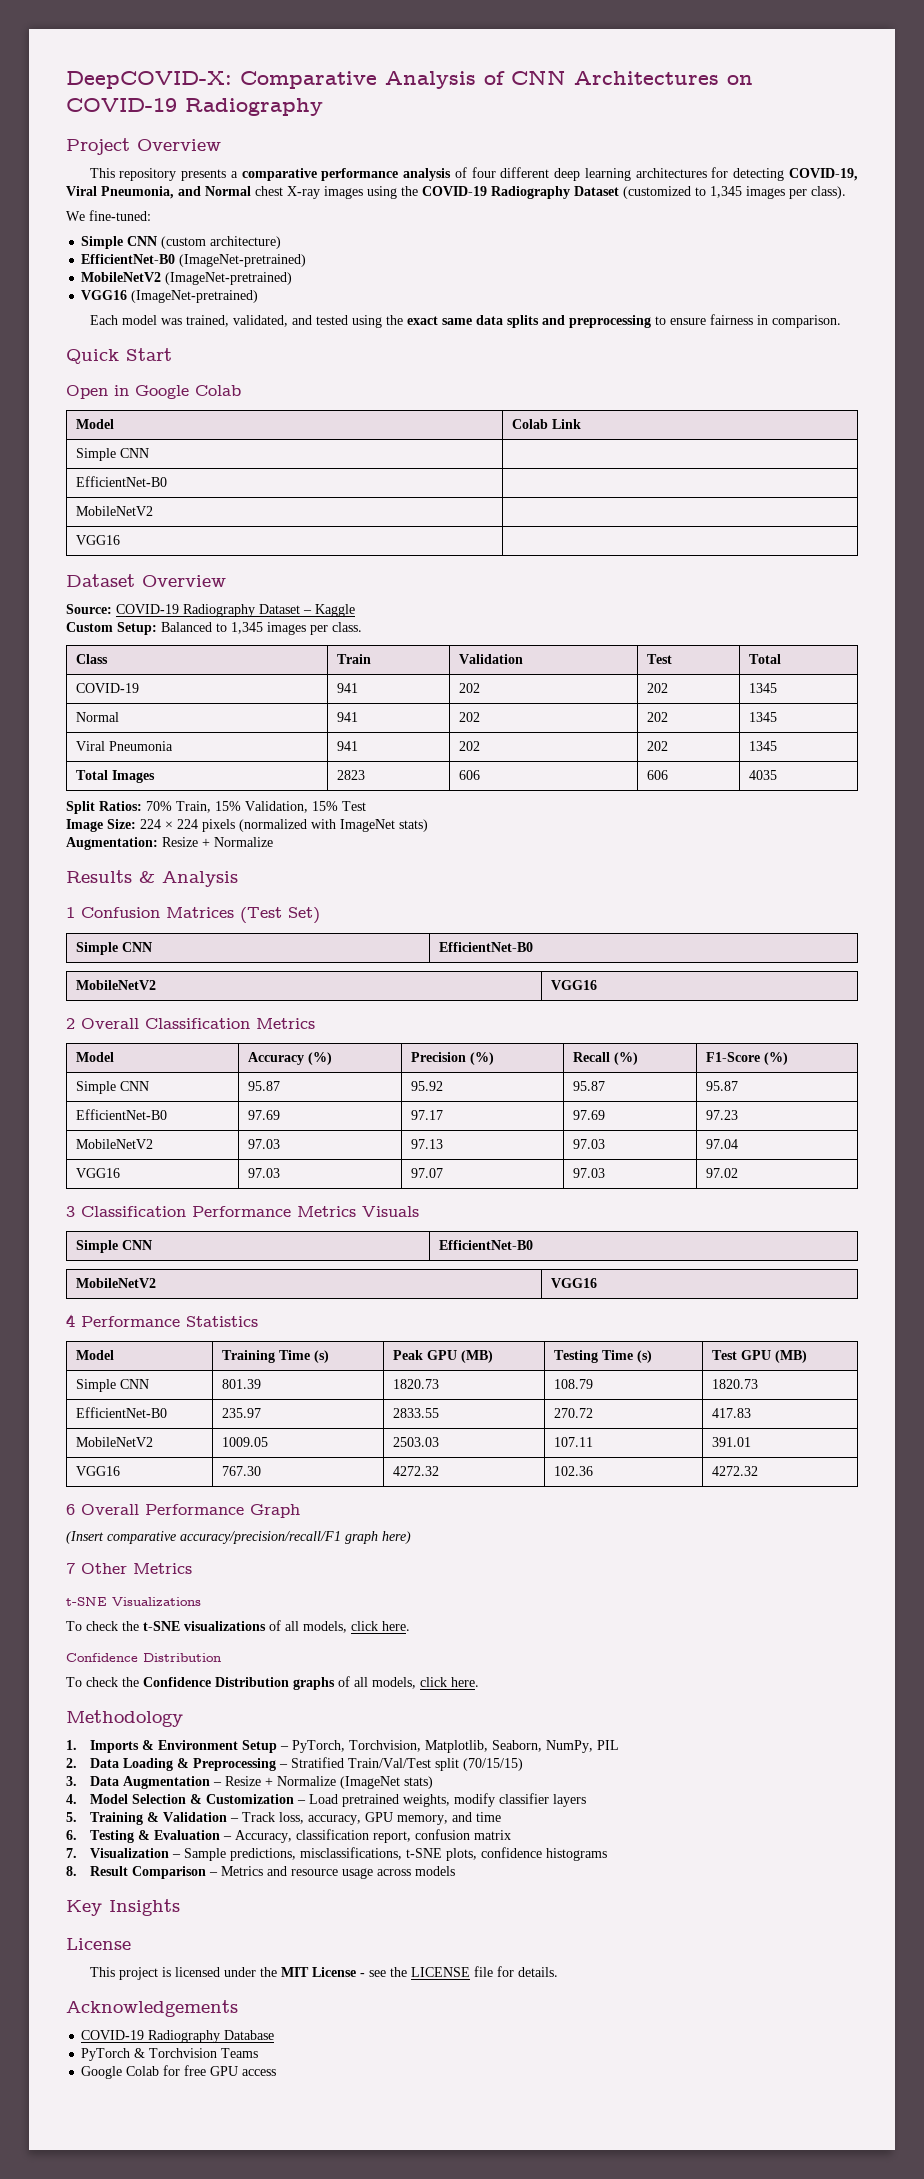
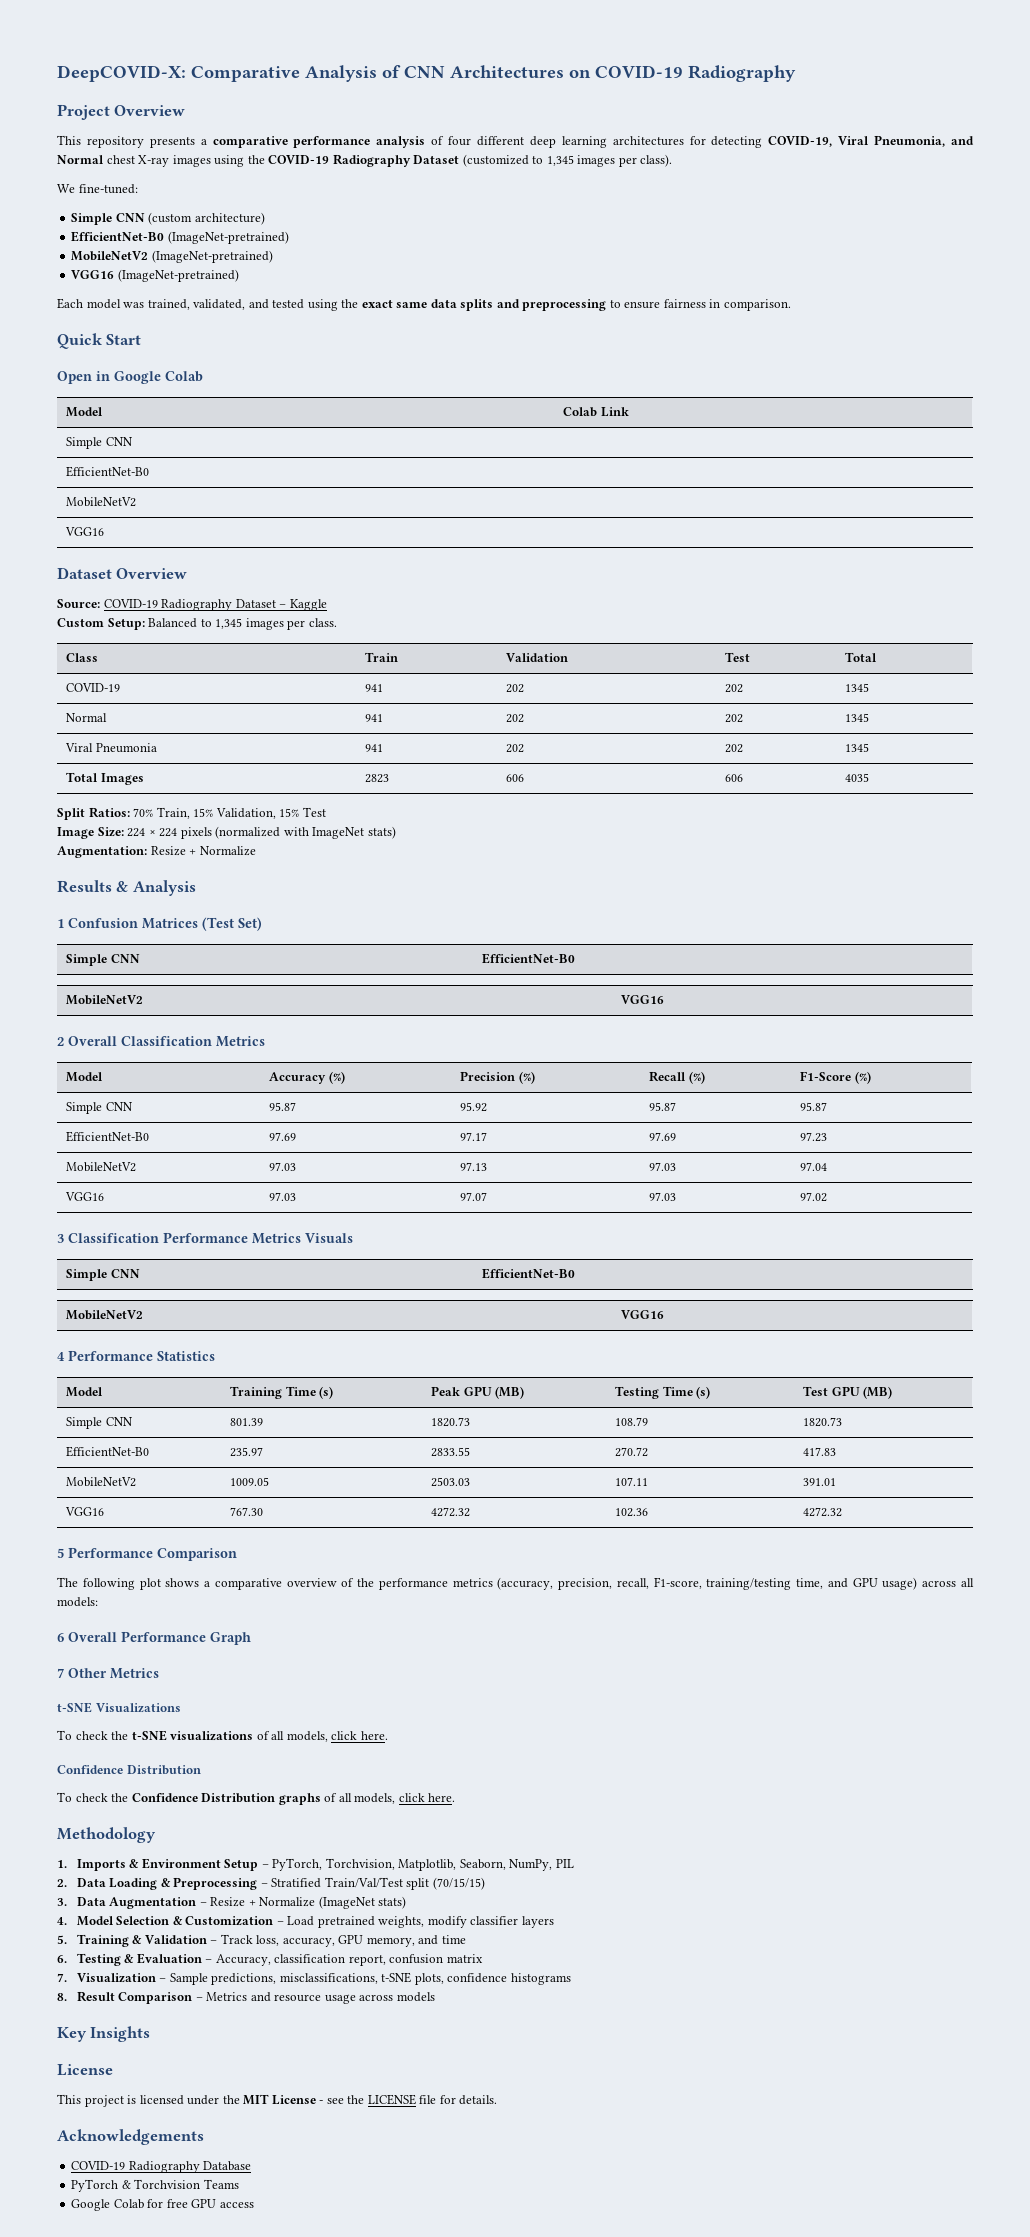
(758, 1471) none -> [57,1547,237,1561] [57,1577,975,1590] [57,1597,98,1607] // 5 Performance Comparison // The following plot shows a comparative overview of the performance metrics (accuracy, precision, recall, F1-score, training/testing time, and GPU usage) across all models:
[66,1531,411,1544] // (Insert comparative accuracy/precision/recall/F1 graph here) -> (251, 1638) none

